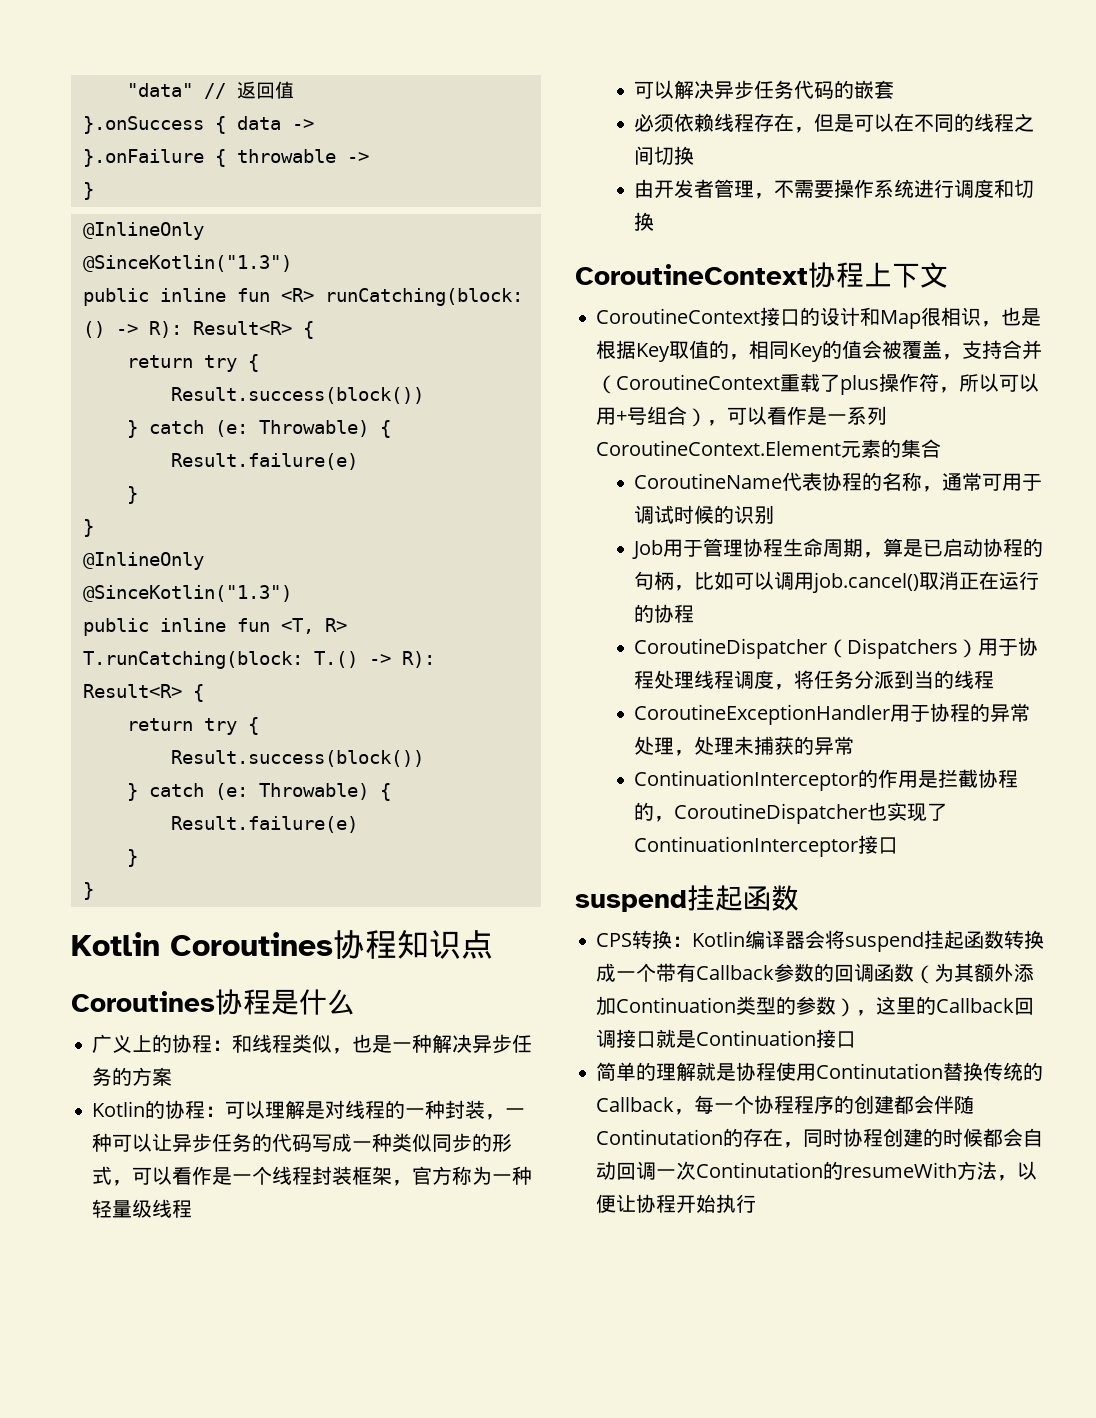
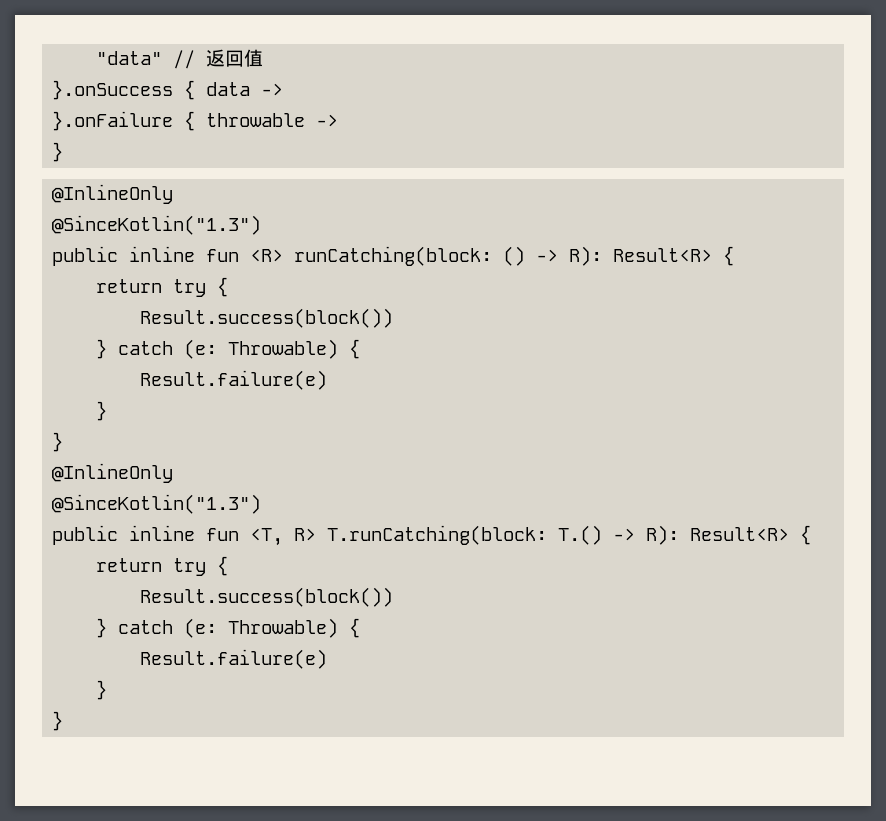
[71,930,493,959] [71,989,355,1015] [92,1034,533,1054] [92,1067,173,1086] [92,1100,526,1120] [92,1133,513,1153] [92,1166,533,1186] [92,1199,193,1218] [634,80,895,100] [634,113,1035,133] [634,146,695,165] [634,179,1035,199] [634,212,655,231] [575,262,948,288] [596,307,1042,329] [596,340,1043,362] [596,373,1040,395] [596,406,888,427] [596,439,942,458] [634,472,1043,492] [634,505,775,524] [632,538,1044,559] [634,571,1040,593] [634,604,695,623] [634,637,1039,659] [634,670,995,690] [634,703,1031,725] [634,736,855,756] [634,769,1019,791] [634,802,948,824] [634,835,899,857] [575,885,799,912] [596,930,1045,952] [596,963,1035,984] [596,996,1035,1017] [596,1029,857,1048] [596,1062,1044,1081] [596,1095,975,1115] [596,1128,1044,1148] [596,1161,1038,1181] [596,1194,757,1213] // Kotlin Coroutines协程知识点 // Coroutines协程是什么 // 广义上的协程：和线程类似，也是一种解决异步任务的方案 // Kotlin的协程：可以理解是对线程的一种封装，一种可以让异步任务的代码写成一种类似同步的形式，可以看作是一个线程封装框架，官方称为一种轻量级线程 // 可以解决异步任务代码的嵌套 // 必须依赖线程存在，但是可以在不同的线程之间切换 // 由开发者管理，不需要操作系统进行调度和切换 // CoroutineContext协程上下文 // CoroutineContext接口的设计和Map很相识，也是根据Key取值的，相同Key的值会被覆盖，支持合并（CoroutineContext重载了plus操作符，所以可以用+号组合），可以看作是一系列CoroutineContext.Element元素的集合 // CoroutineName代表协程的名称，通常可用于调试时候的识别 // Job用于管理协程生命周期，算是已启动协程的句柄，比如可以调用job.cancel()取消正在运行的协程 // CoroutineDispatcher（Dispatchers）用于协程处理线程调度，将任务分派到当的线程 // CoroutineExceptionHandler用于协程的异常处理，处理未捕获的异常 // ContinuationInterceptor的作用是拦截协程的，CoroutineDispatcher也实现了ContinuationInterceptor接口 // suspend挂起函数 // CPS转换：Kotlin编译器会将suspend挂起函数转换成一个带有Callback参数的回调函数（为其额外添加Continuation类型的参数），这里的Callback回调接口就是Continuation接口 // 简单的理解就是协程使用Continutation替换传统的Callback，每一个协程程序的创建都会伴随Continutation的存在，同时协程创建的时候都会自动回调一次Continutation的resumeWith方法，以便让协程开始执行 -> (64, 721) none

